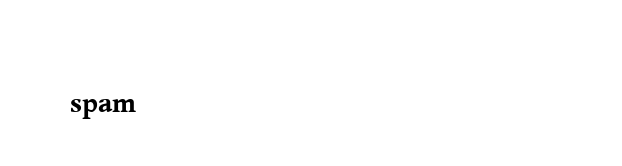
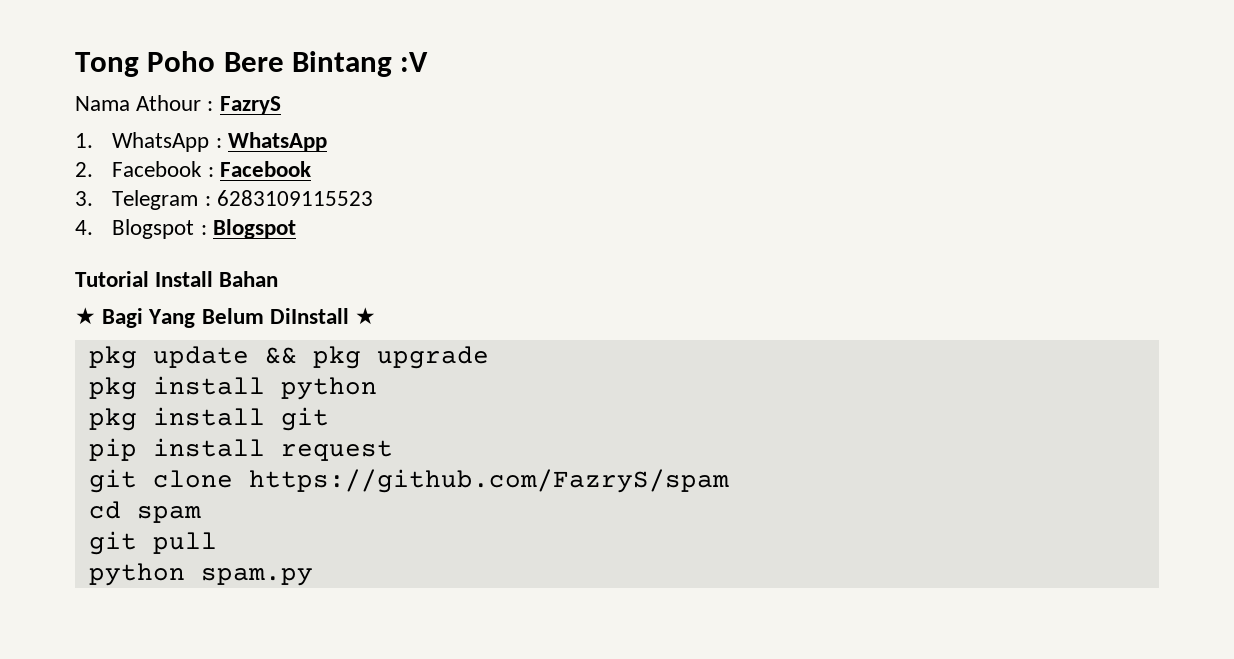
[70,99,136,119] spam -> [75,51,429,77] [75,95,281,115] [75,132,327,152] [75,161,311,177] [75,190,373,210] [75,219,296,239] [75,271,279,287] [75,307,377,328] [88,346,489,369] [88,376,377,400] [88,407,329,431] [88,438,393,461] [88,469,729,493] [88,501,201,523] [88,531,217,555] [88,563,313,586] Tong Poho Bere Bintang :V // Nama Athour : FazryS // 1. WhatsApp : WhatsApp // 2. Facebook : Facebook // 3. Telegram : 6283109115523 // 4. Blogspot : Blogspot // Tutorial Install Bahan // ★ Bagi Yang Belum DiInstall ★ // pkg update && pkg upgrade // pkg install python // pkg install git // pip install request // git clone https://github.com/FazryS/spam // cd spam // git pull // python spam.py

